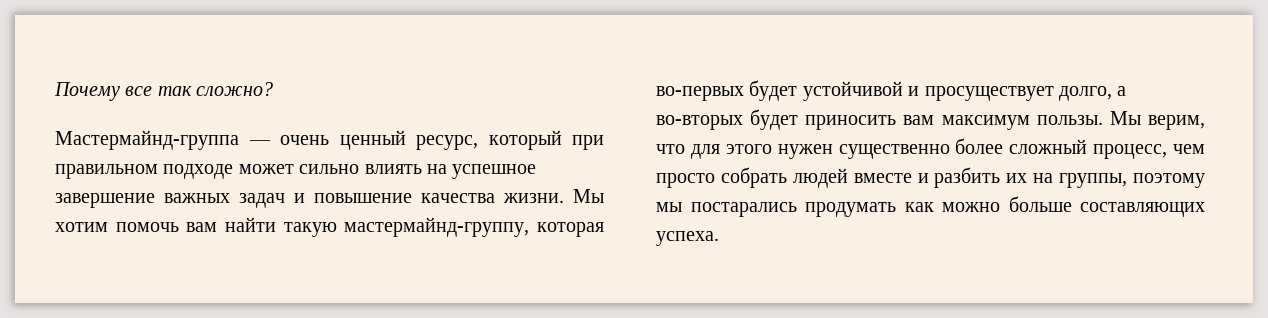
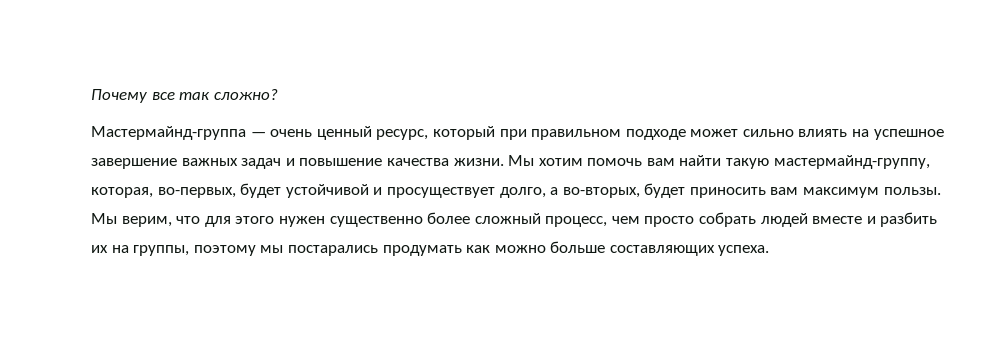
[537,222,604,237] [656,86,744,101] которая во-первых -> [91,187,236,198] которая, во-первых,
[656,115,743,130] во-вторых -> [562,187,640,198] во-вторых,

